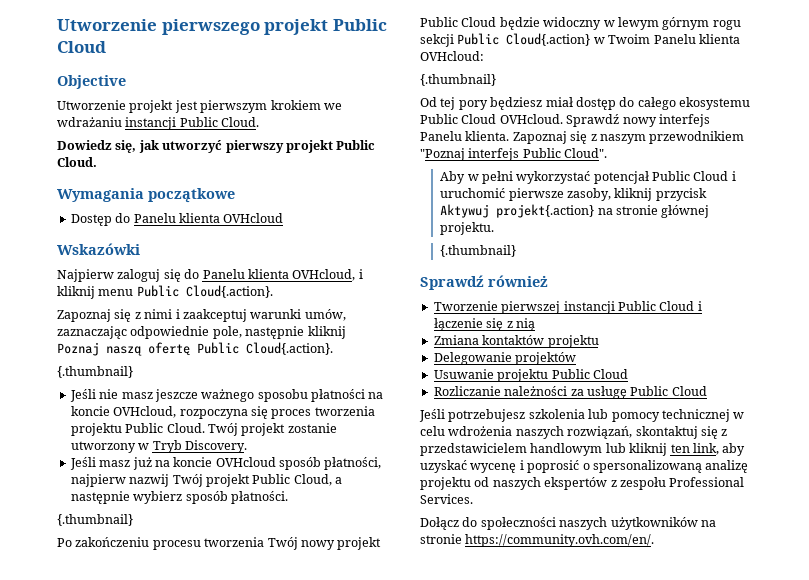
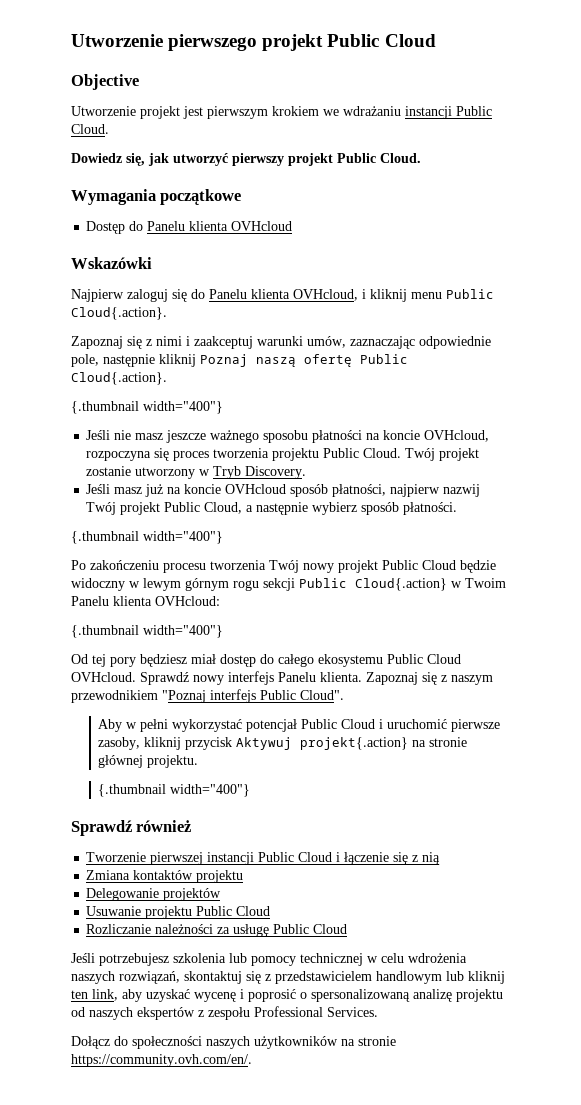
[57,366,133,378] {.thumbnail} -> [71,401,223,414] {.thumbnail width="400"}
[57,514,133,526] {.thumbnail} -> [71,531,223,544] {.thumbnail width="400"}
[420,74,496,86] {.thumbnail} -> [71,625,223,638] {.thumbnail width="400"}
[440,245,517,257] {.thumbnail} -> [98,784,251,797] {.thumbnail width="400"}

